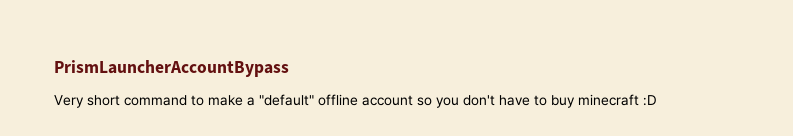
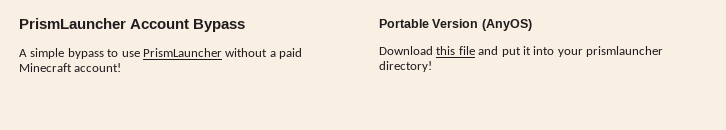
[54,60,289,77] [54,94,657,108] PrismLauncherAccountBypass // Very short command to make a "default" offline account so you don't have to buy minecraft :D -> [19,18,246,32] [19,48,302,59] [19,63,122,72] [379,19,532,31] [379,46,663,57] [379,61,432,72] PrismLauncher Account Bypass // A simple bypass to use PrismLauncher without a paid Minecraft account! // Portable Version (AnyOS) // Download this file and put it into your prismlauncher directory!

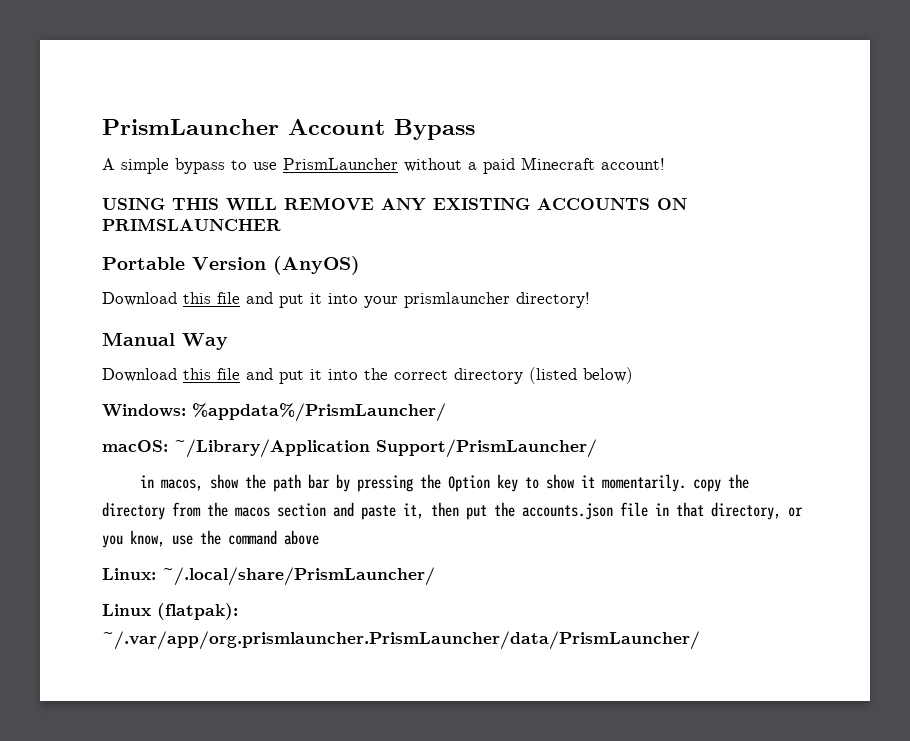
(122, 67) none -> [102,197,687,211] [102,218,281,231] // USING THIS WILL REMOVE ANY EXISTING ACCOUNTS ON PRIMSLAUNCHER
(432, 66) none -> [102,332,228,350] [102,367,633,384] [102,403,446,422] [102,439,597,458] [139,474,749,492] [102,502,803,520] [102,530,319,548] [102,567,435,586] [102,603,238,620] [102,631,700,650] // Manual Way // Download this file and put it into the correct directory (listed below) // Windows: %appdata%/PrismLauncher/ // macOS: ~/Library/Application Support/PrismLauncher/ // in macos, show the path bar by pressing the Option key to show it momentarily. copy the directory from the macos section and paste it, then put the accounts.json file in that directory, or you know, use the command above // Linux: ~/.local/share/PrismLauncher/ // Linux (flatpak): ~/.var/app/org.prismlauncher.PrismLauncher/data/PrismLauncher/

